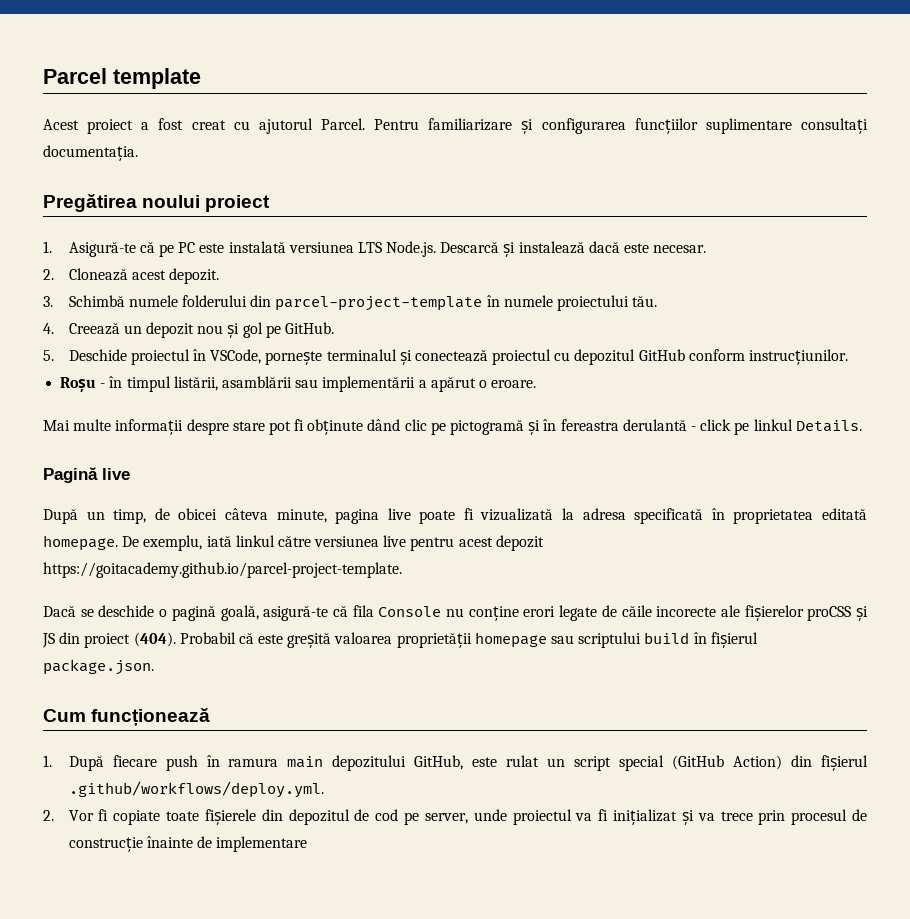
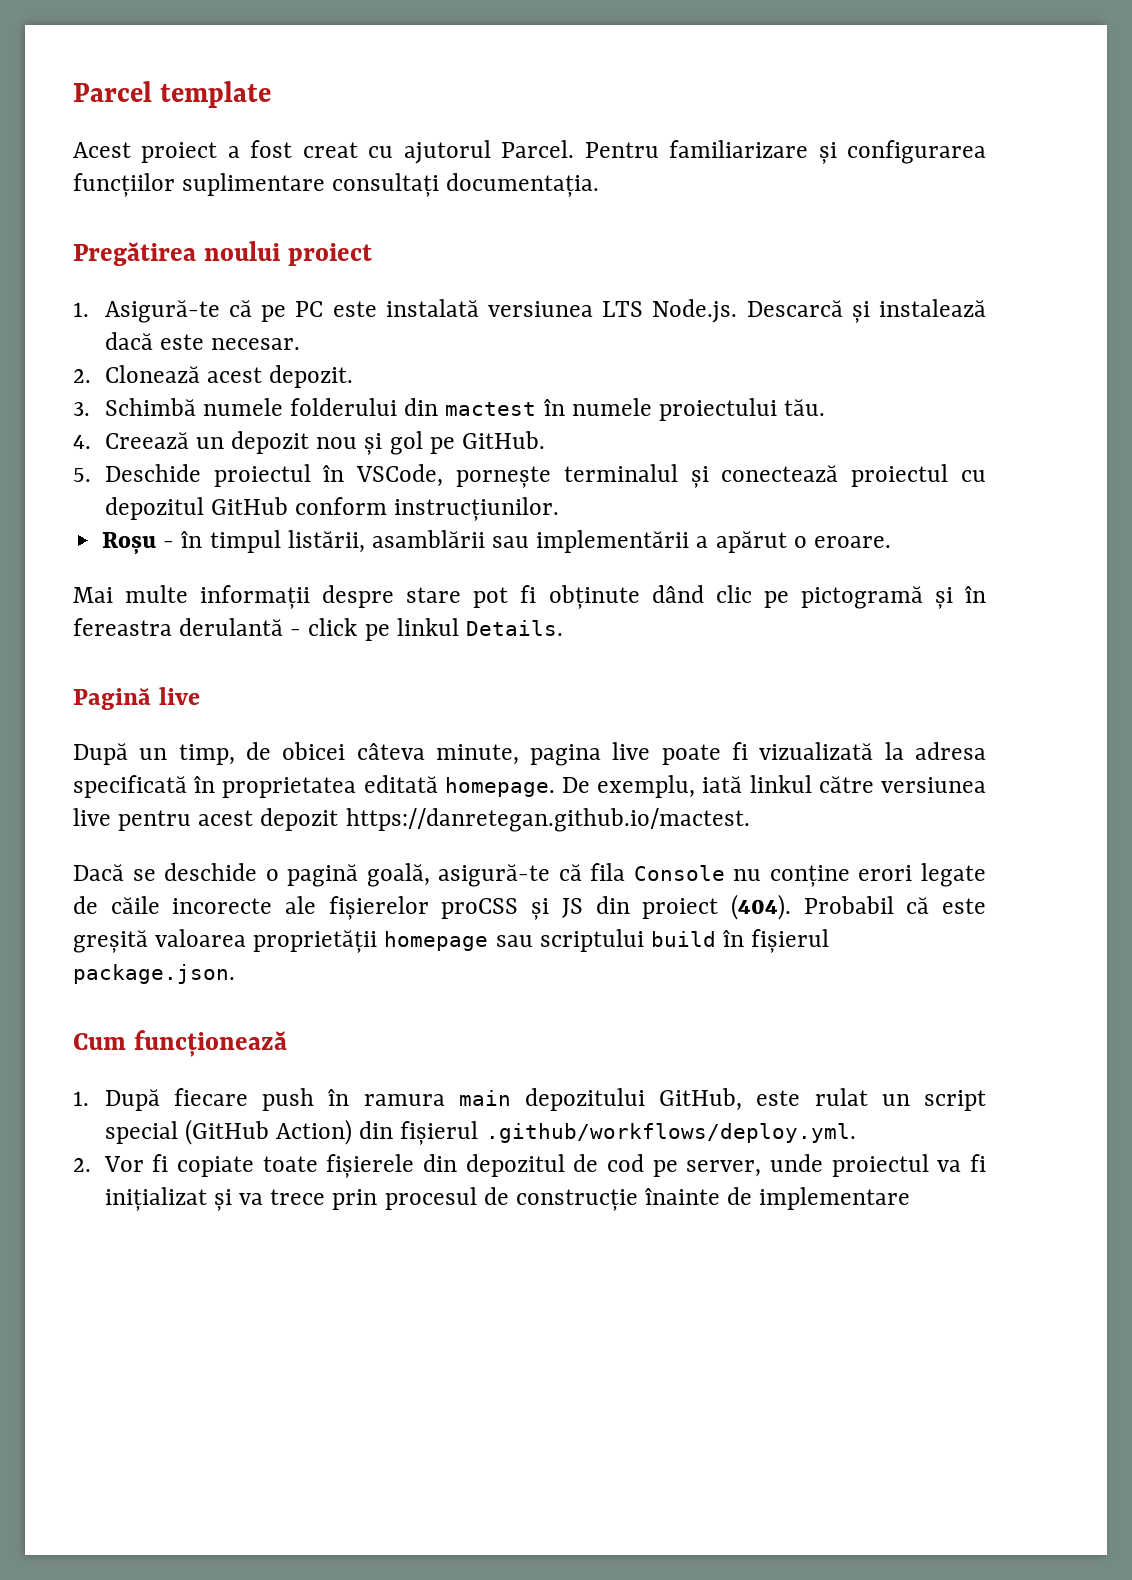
[275,296,483,311] parcel-project-template -> [445,402,537,416] mactest
[43,562,402,578] https://goitacademy.github.io/parcel-project-template. -> [345,808,750,832] https://danretegan.github.io/mactest.

